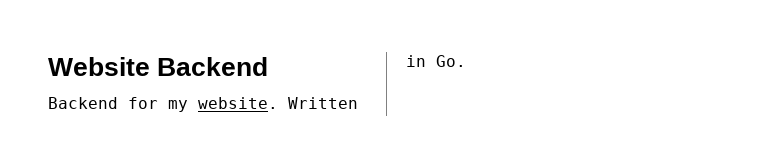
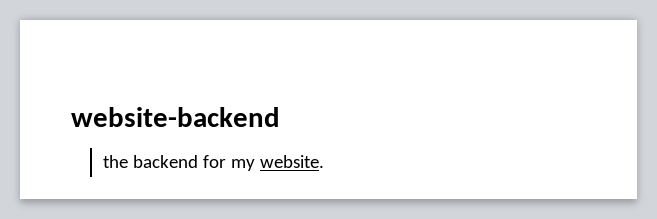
[48,57,269,76] [48,97,358,112] [406,55,466,67] Website Backend // Backend for my website. Written in Go. -> [71,107,280,127] [102,155,324,171] website-backend // the backend for my website.

